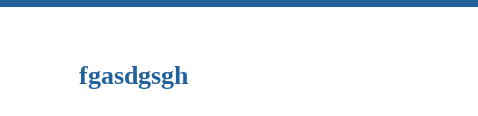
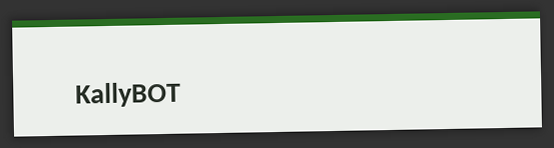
[79,66,189,89] fgasdgsgh -> [75,81,181,108] KallyBOT

